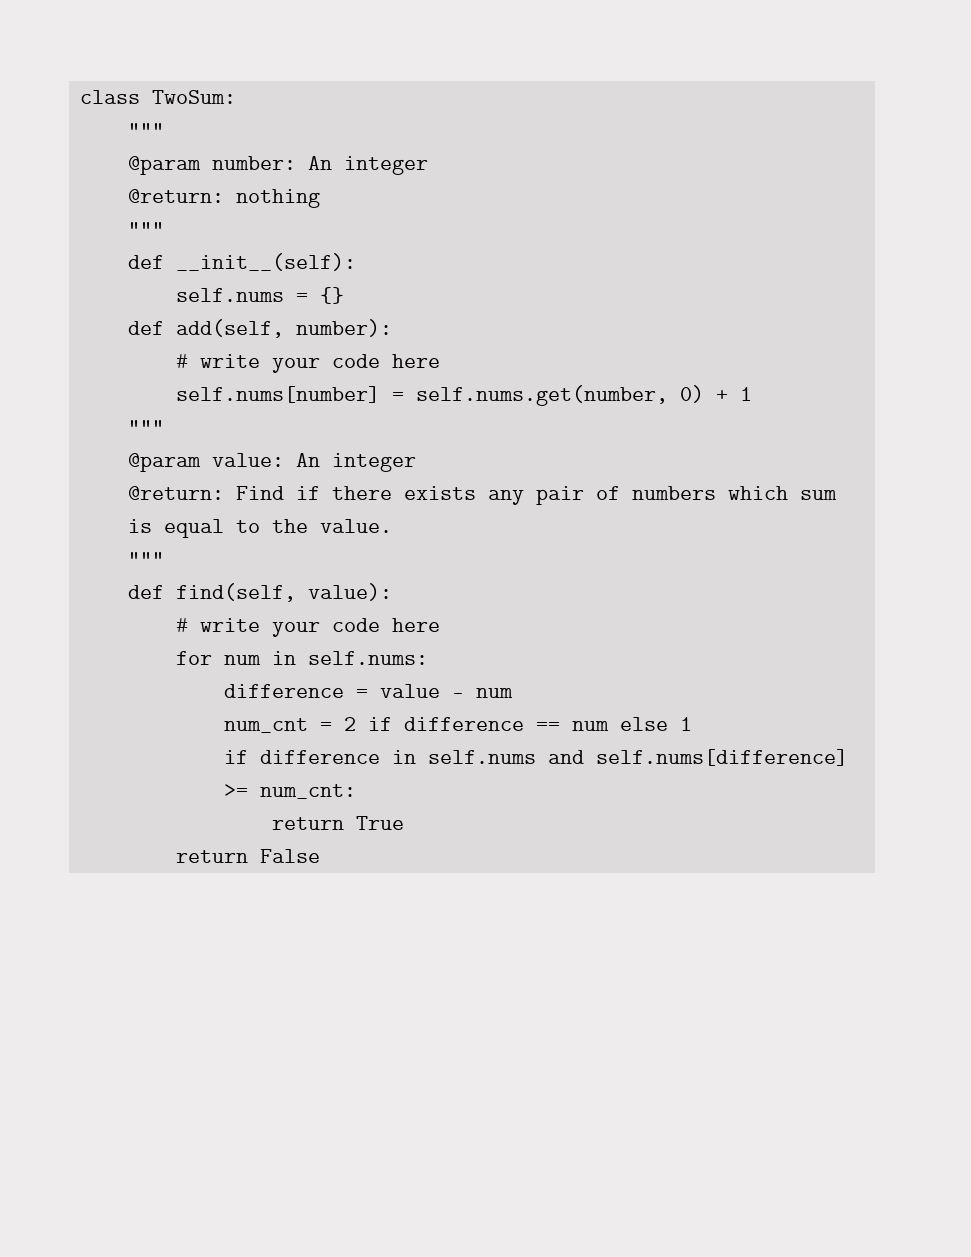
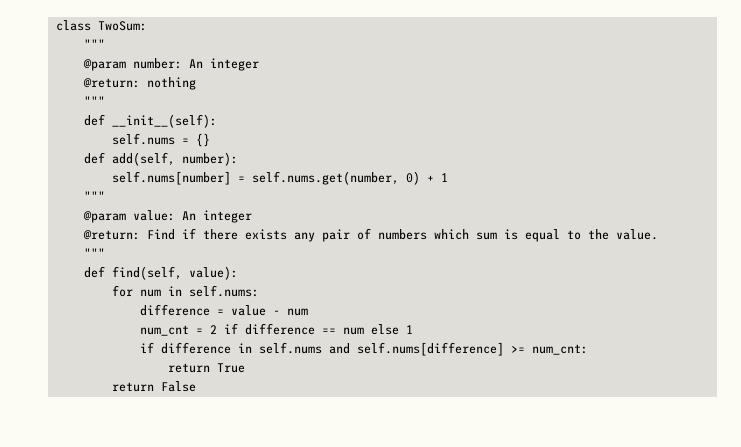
[176,354,441,373] // # write your code here -> (238, 159) none
[176,618,441,637] // # write your code here -> (238, 273) none

